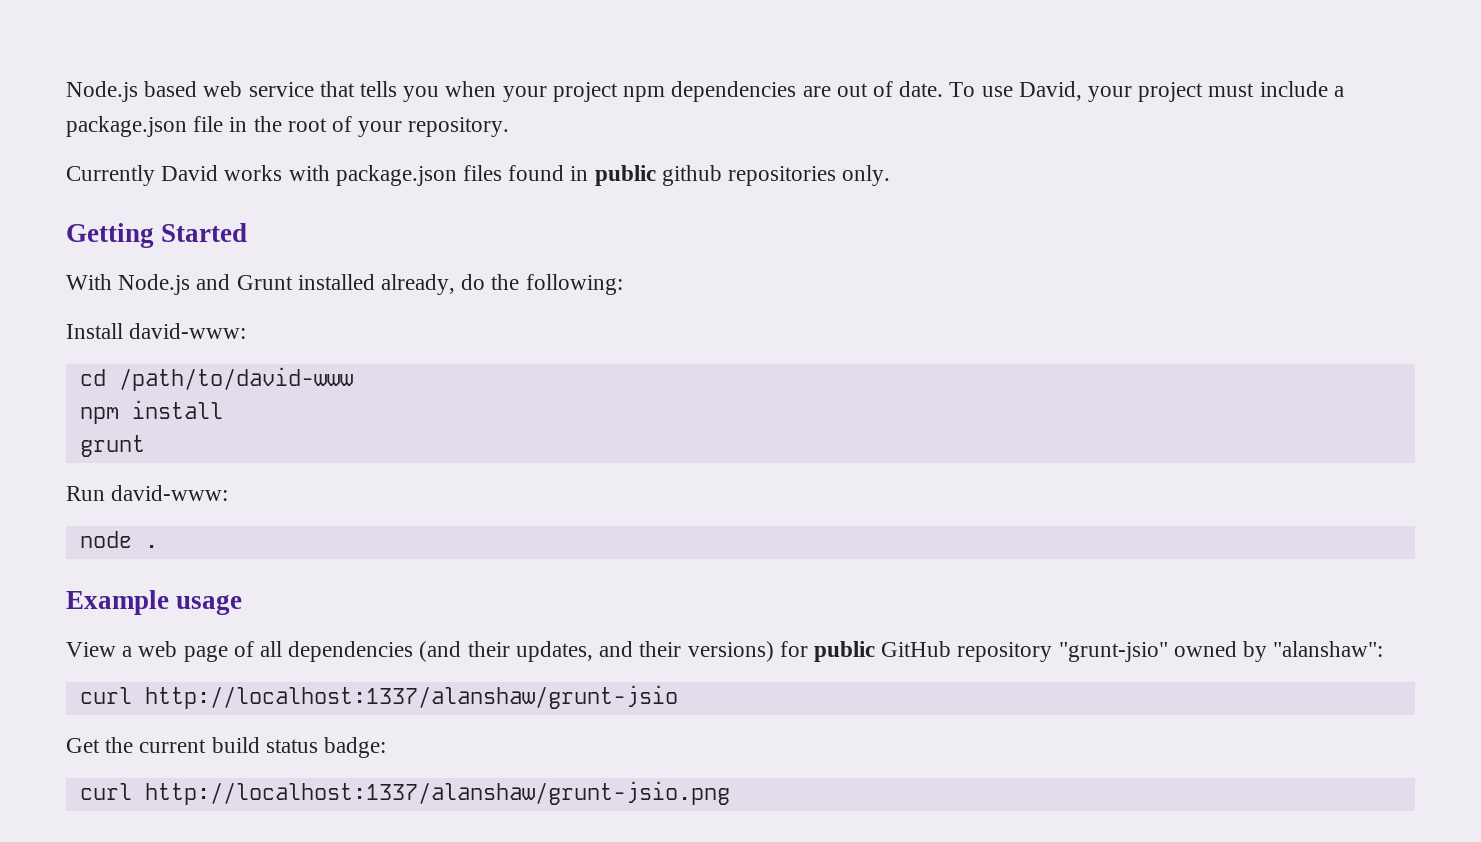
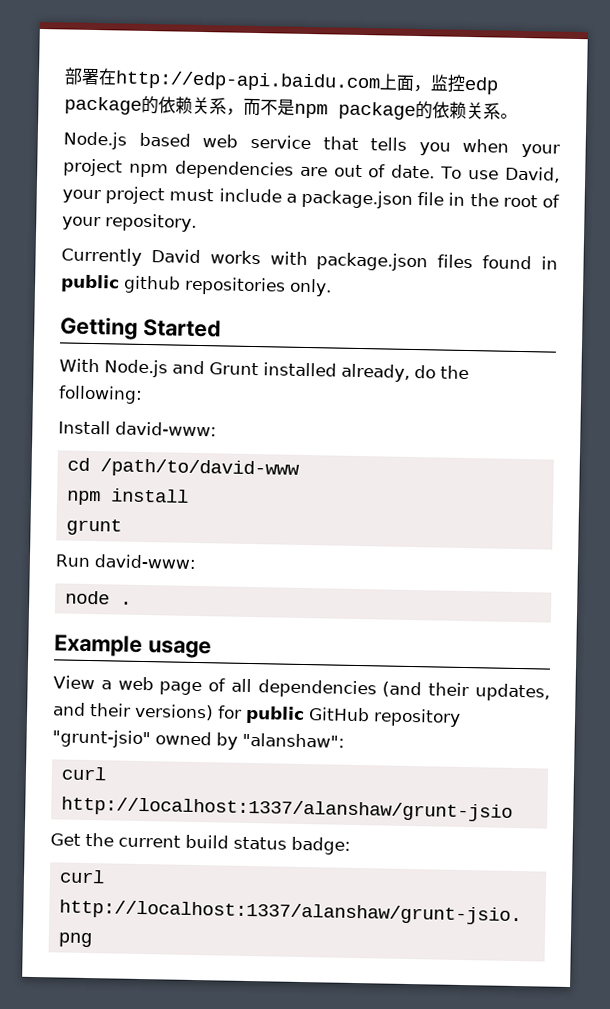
(66, 91) none -> [64,67,499,95] [64,95,518,120] 部署在http://edp-api.baidu.com上面，监控edp package的依赖关系，而不是npm package的依赖关系。 //

